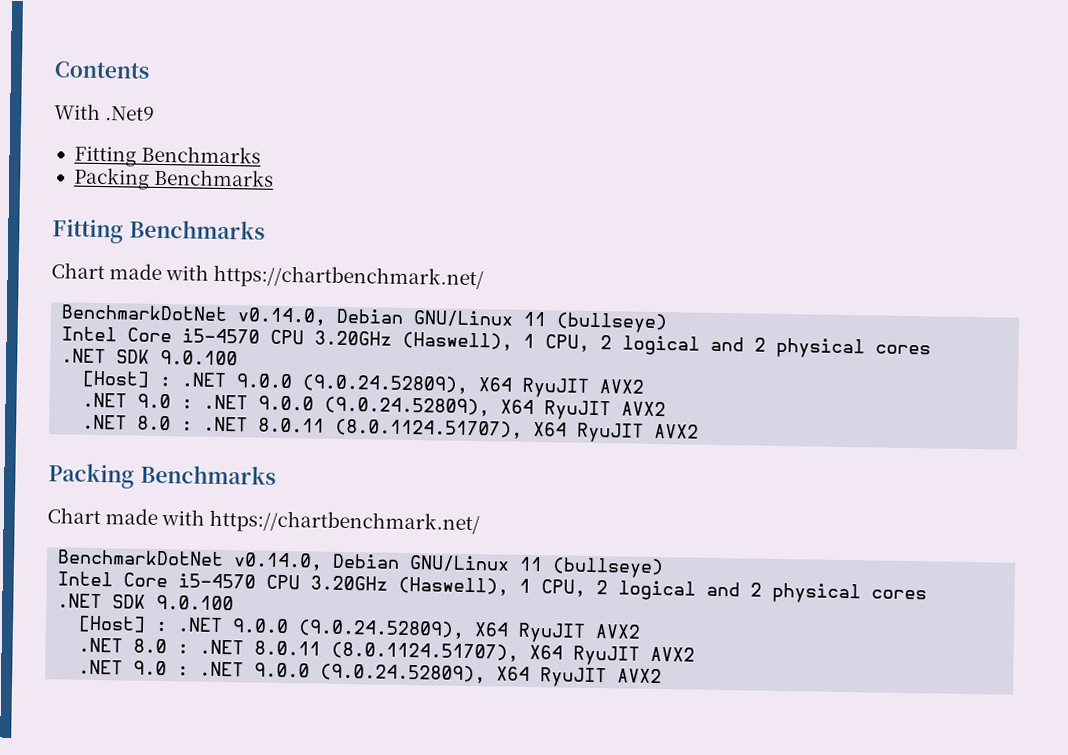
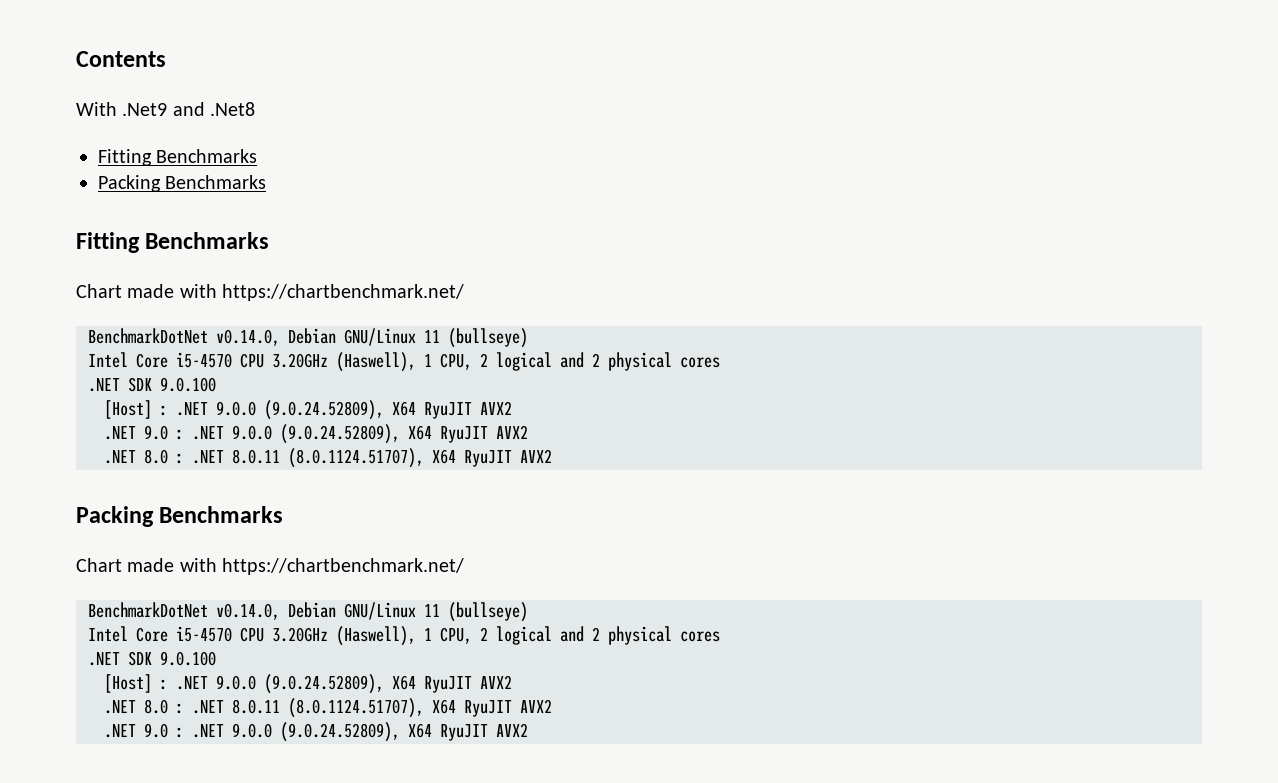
(156, 113) none -> [172,102,256,116] and .Net8

